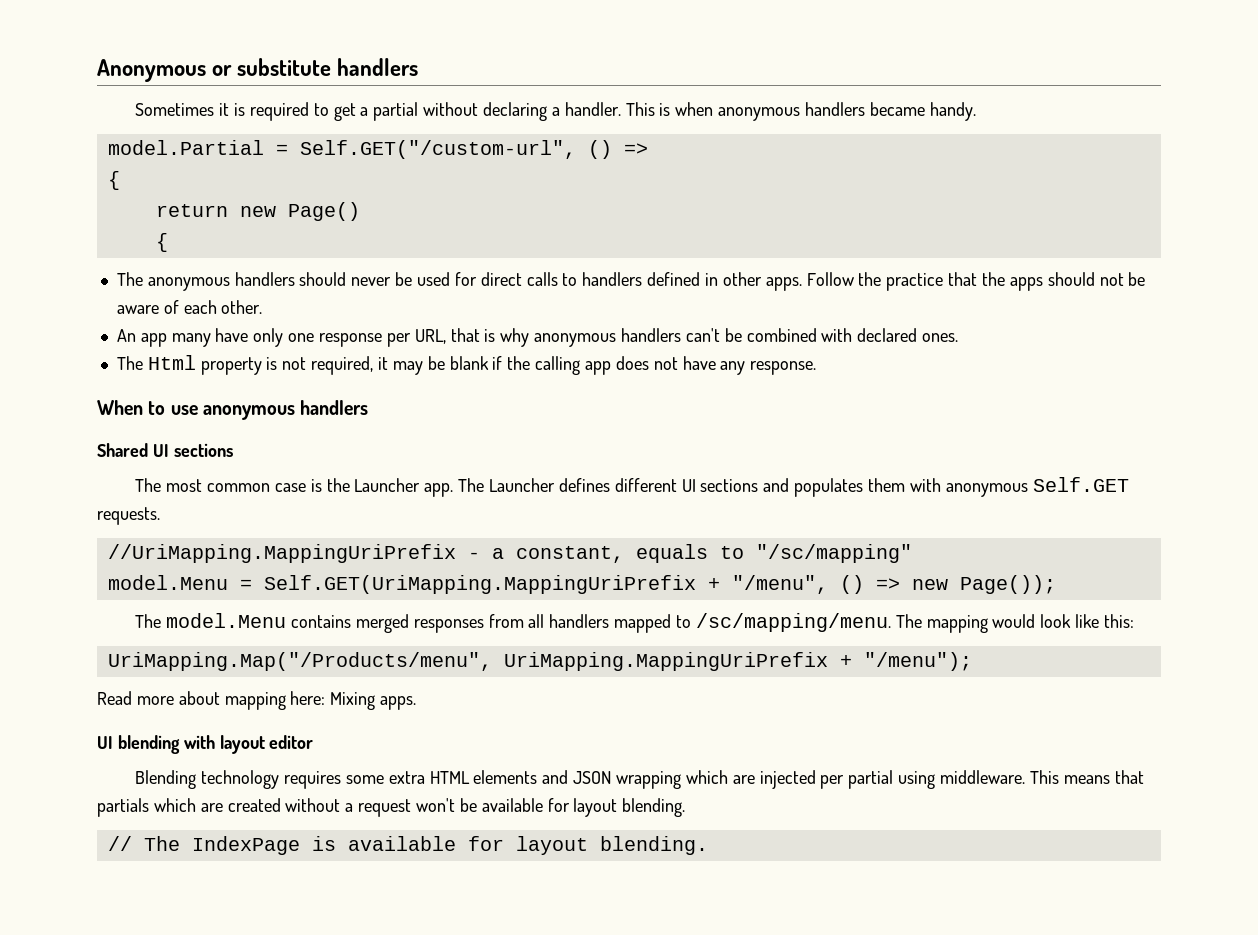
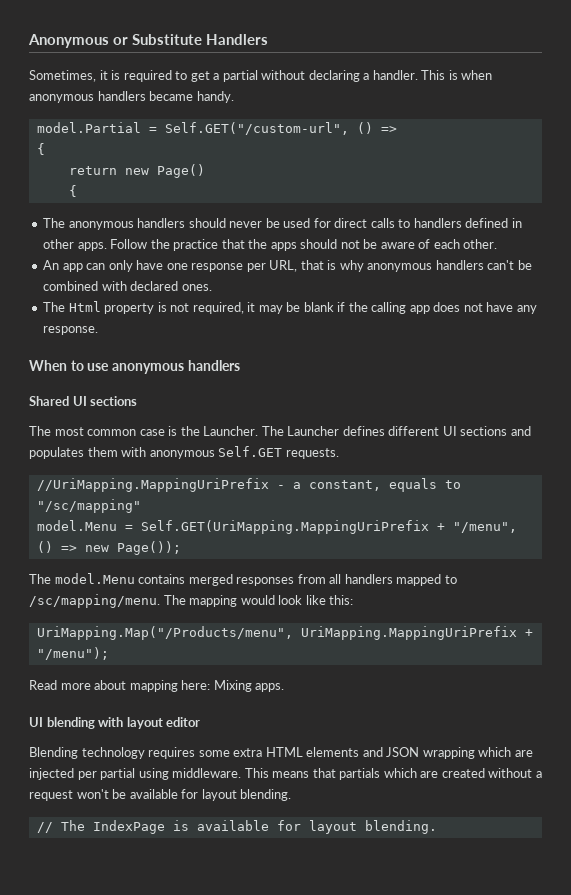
[237,58,419,76] [135,103,215,116] substitute handlers // Sometimes -> [132,34,269,45] [29,70,96,82] Substitute Handlers // Sometimes,
[171,328,284,347] many have only -> [86,260,164,272] can only have
[354,478,454,497] Launcher app. -> [203,426,259,436] Launcher.

